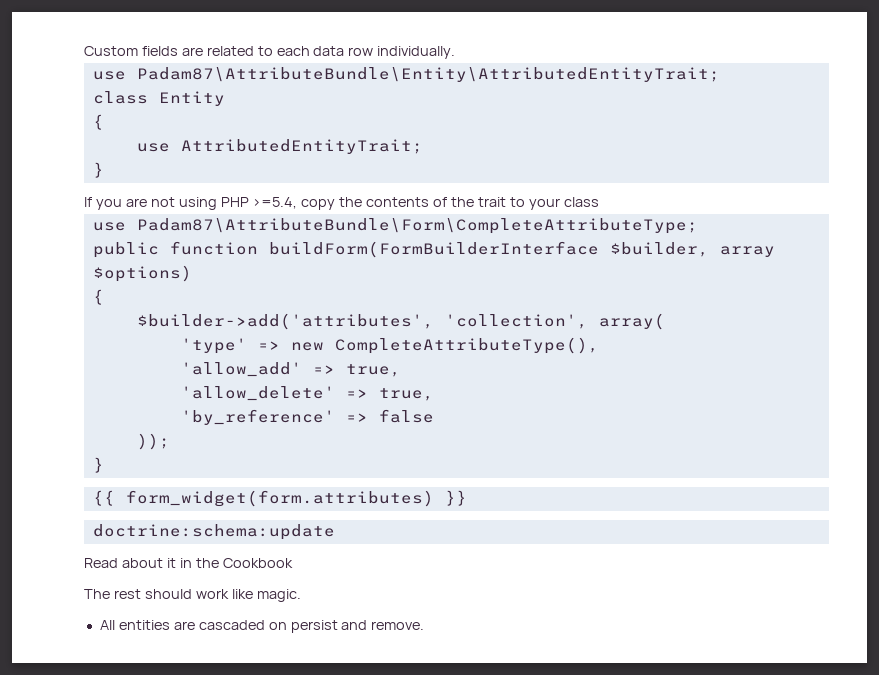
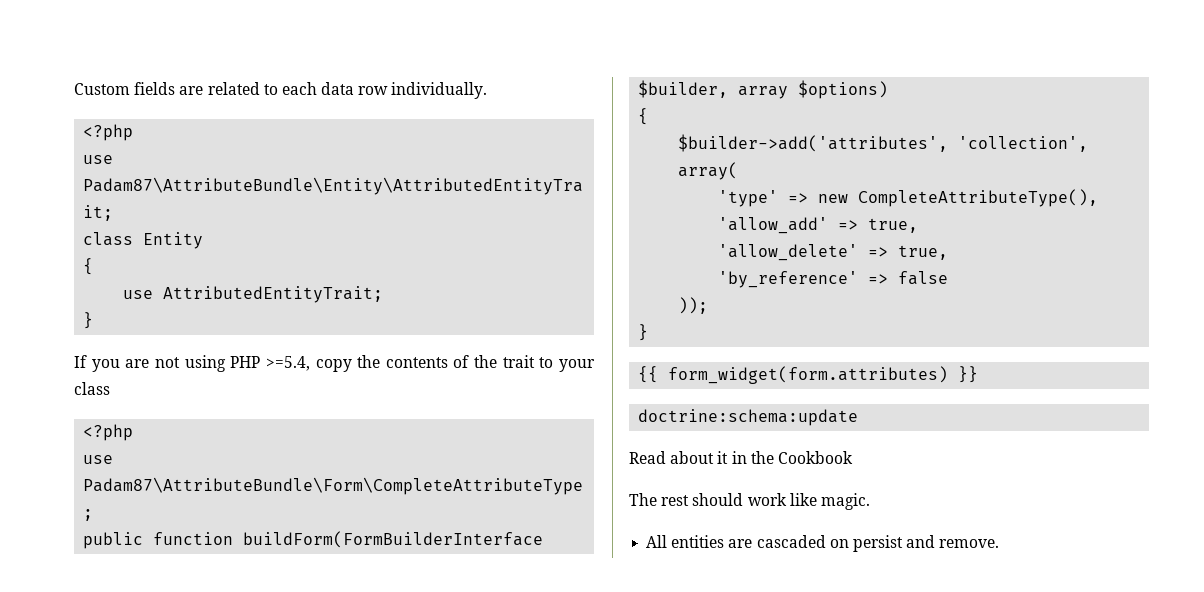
(456, 52) none -> [83,124,134,141] // <?php
(599, 202) none -> [83,424,134,441] // <?php

